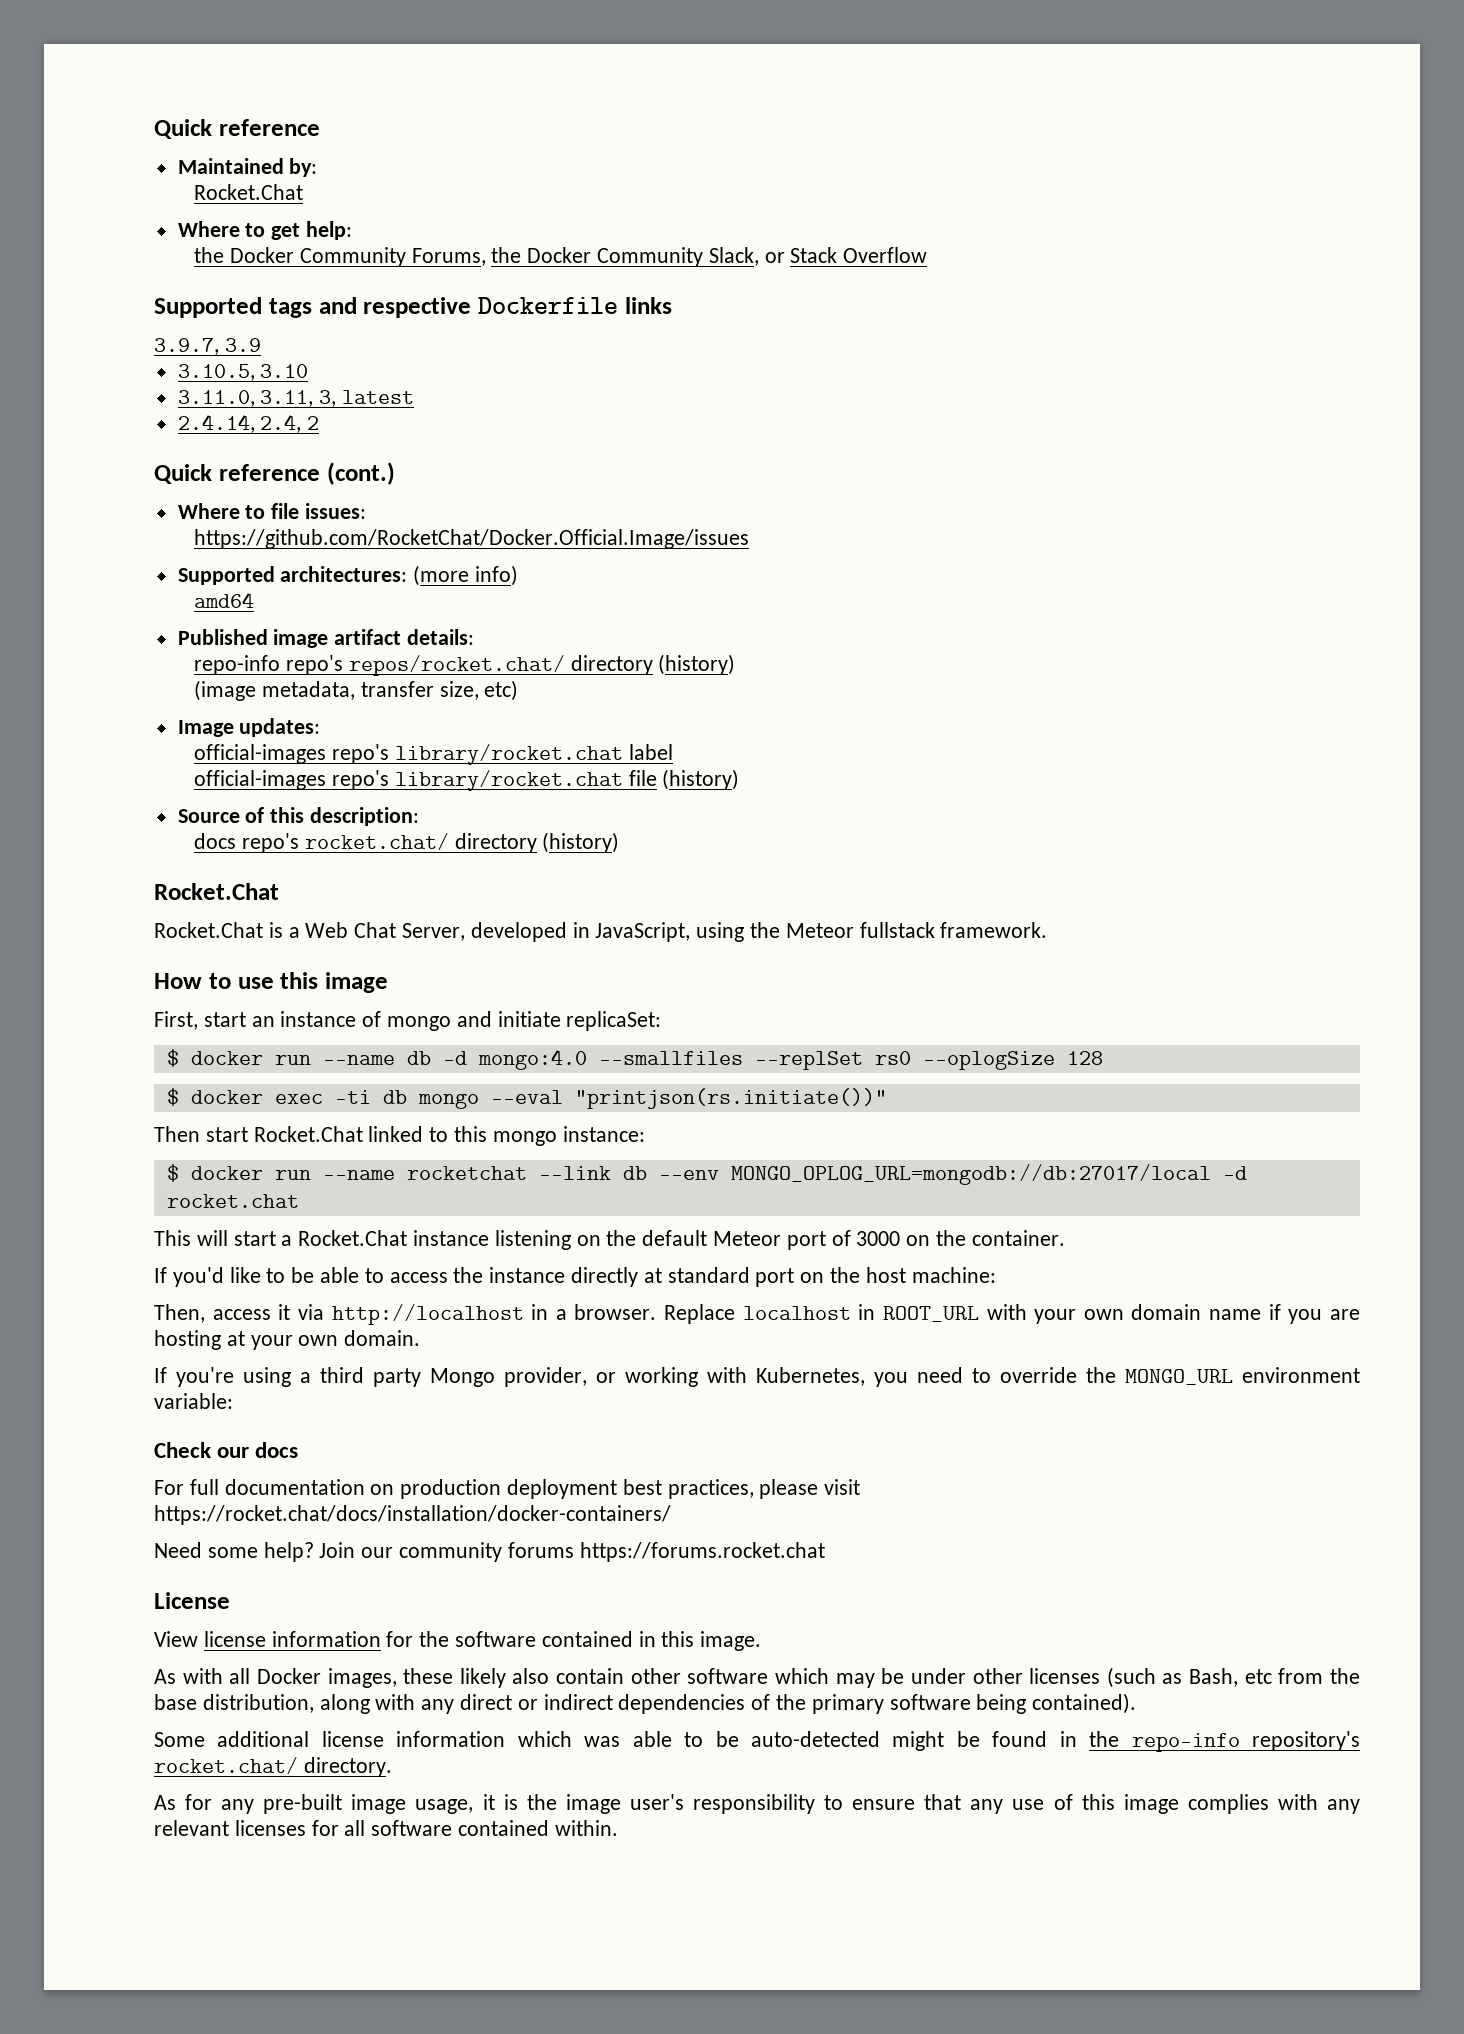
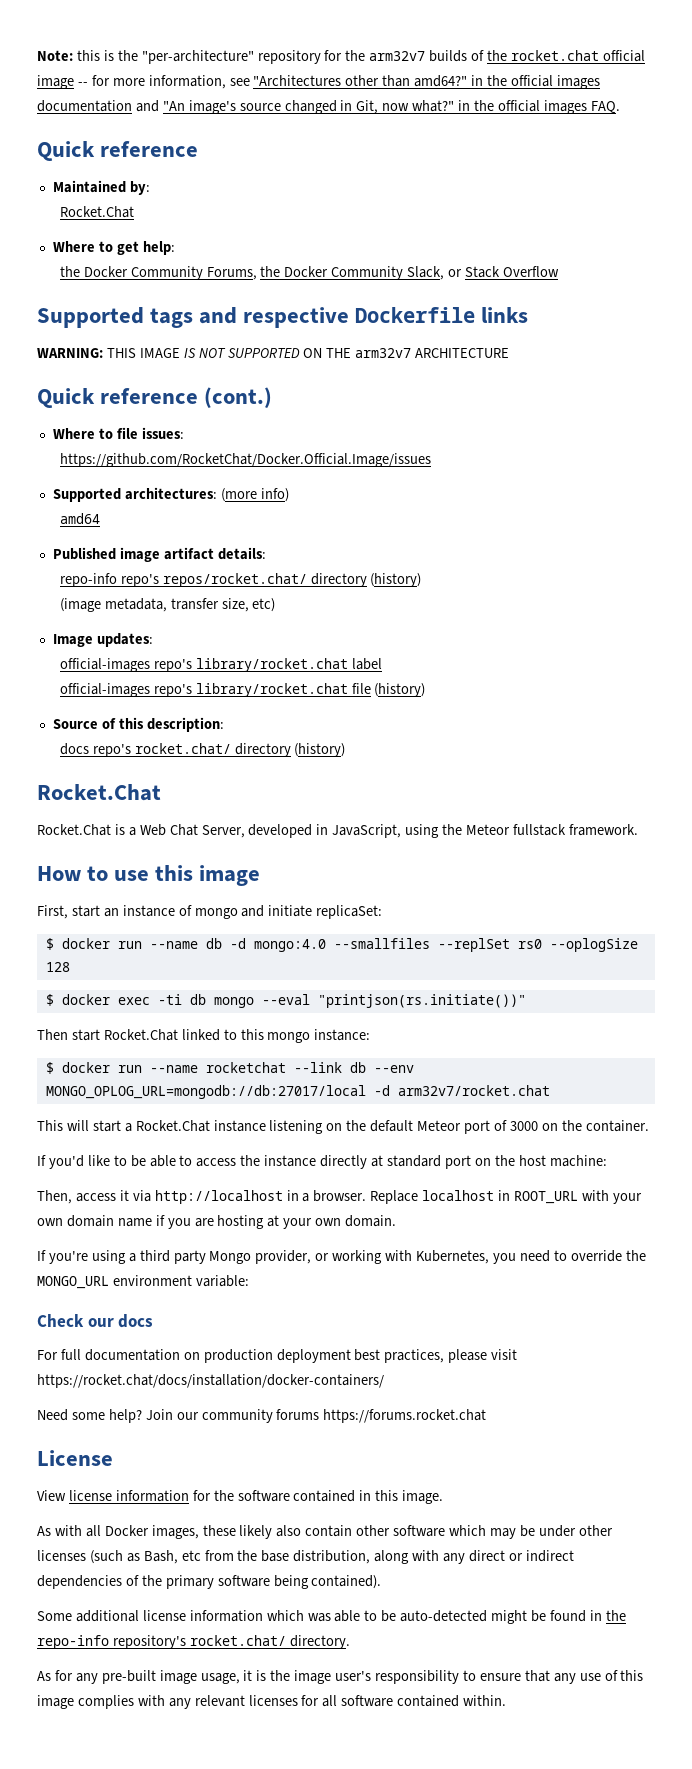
(154, 129) none -> [37,50,645,64] [37,75,600,89] [37,100,620,114] Note: this is the "per-architecture" repository for the arm32v7 builds of the rocket.chat official image -- for more information, see "Architectures other than amd64?" in the official images documentation and "An image's source changed in Git, now what?" in the official images FAQ. //
[154,338,261,355] [177,364,309,381] [177,390,415,407] [177,414,320,433] 3.9.7, 3.9 // 3.10.5, 3.10 // 3.11.0, 3.11, 3, latest // 2.4.14, 2.4, 2 -> [37,348,510,358] WARNING: THIS IMAGE IS NOT SUPPORTED ON THE arm32v7 ARCHITECTURE
[166,1194,299,1208] rocket.chat -> [397,1085,550,1096] arm32v7/rocket.chat

